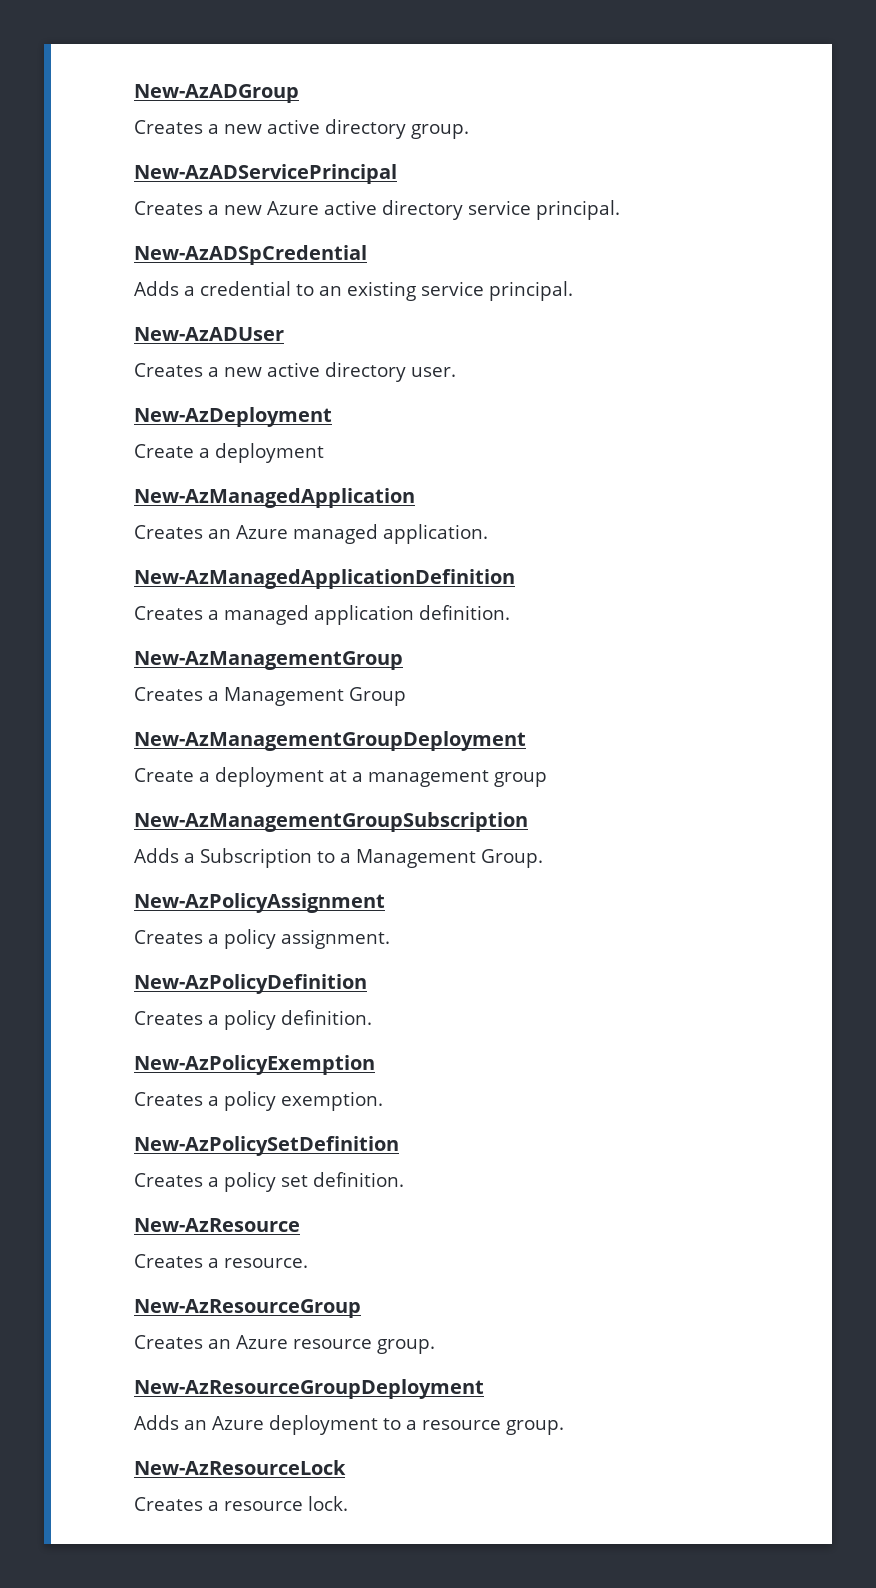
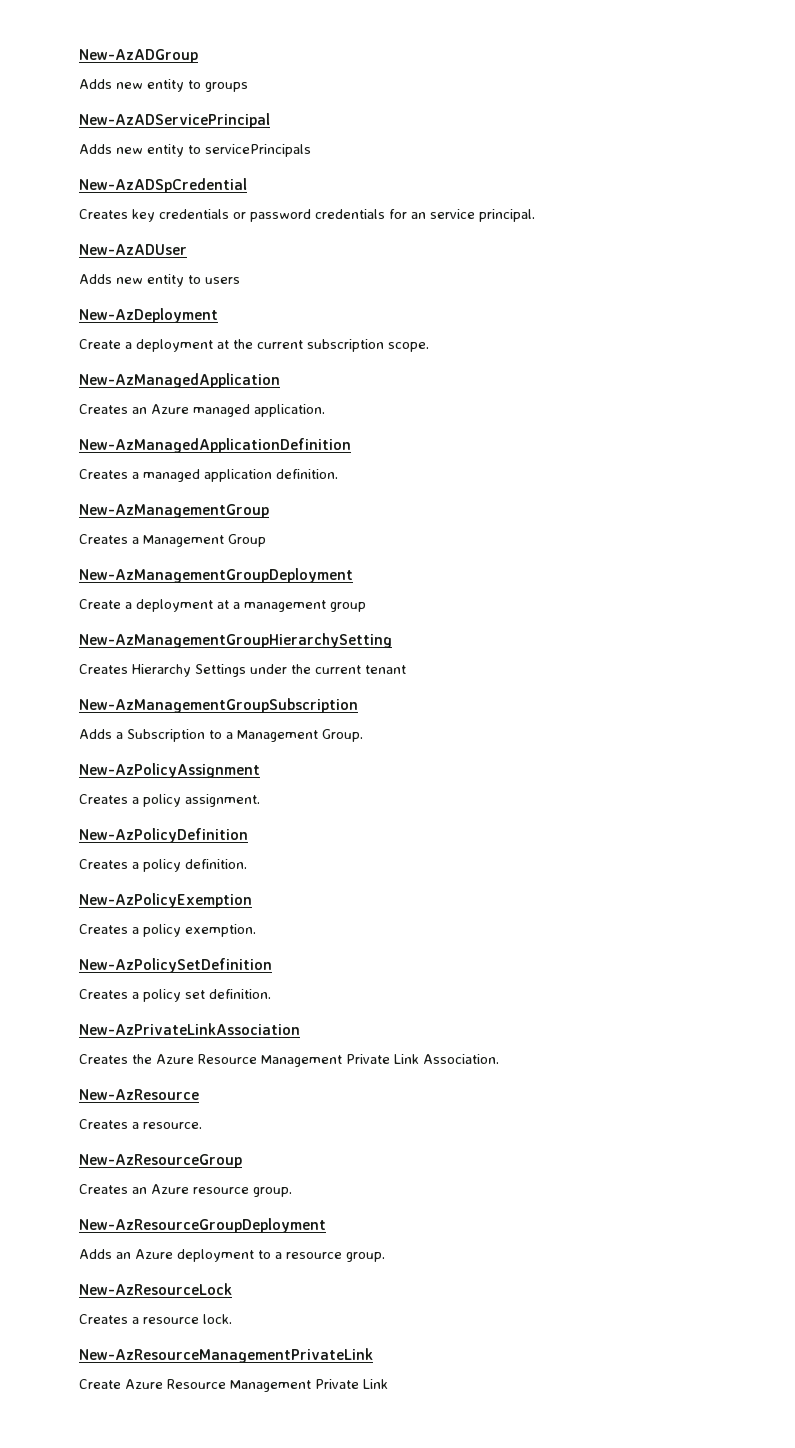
[134,119,469,139] [134,164,397,184] [134,200,620,220] [134,245,367,265] [134,281,573,301] [134,327,284,341] [134,362,456,382] Creates a new active directory group. // New-AzADServicePrincipal // Creates a new Azure active directory service principal. // New-AzADSpCredential // Adds a credential to an existing service principal. // New-AzADUser // Creates a new active directory user. -> [79,79,248,92] [79,113,270,128] [79,144,311,157] [79,178,247,193] [79,209,535,222] [79,244,187,255] [79,274,240,287] Adds new entity to groups // New-AzADServicePrincipal // Adds new entity to servicePrincipals // New-AzADSpCredential // Creates key credentials or password credentials for an service principal. // New-AzADUser // Adds new entity to users
(324, 453) none -> [217,339,429,352] at the current subscription scope.
(547, 779) none -> [79,633,392,648] [79,664,406,677] // New-AzManagementGroupHierarchySetting // Creates Hierarchy Settings under the current tenant
(404, 1179) none -> [79,1023,300,1035] [79,1054,499,1067] // New-AzPrivateLinkAssociation // Creates the Azure Resource Management Private Link Association.
(348, 1503) none -> [79,1348,373,1363] [79,1379,388,1392] // New-AzResourceManagementPrivateLink // Create Azure Resource Management Private Link

